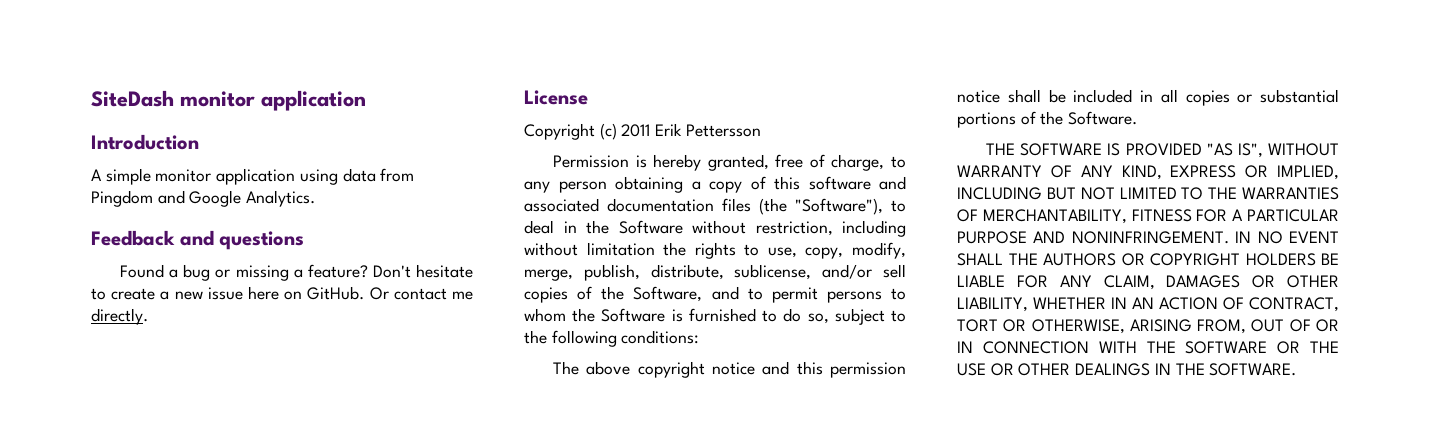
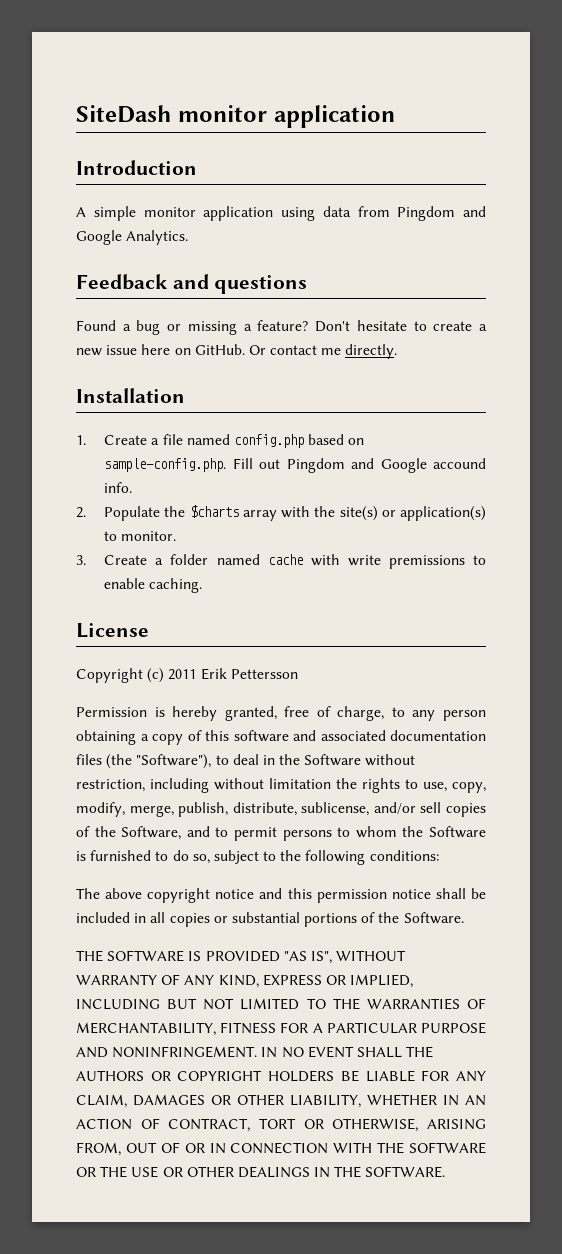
(148, 316) none -> [76,388,185,403] [76,434,365,448] [104,458,486,473] [104,482,133,493] [76,505,486,521] [104,531,177,541] [76,554,486,569] [104,578,203,593] // Installation // 1. Create a file named config.php based on sample-config.php. Fill out Pingdom and Google accound info. // 2. Populate the $charts array with the site(s) or application(s) to monitor. // 3. Create a folder named cache with write premissions to enable caching.

